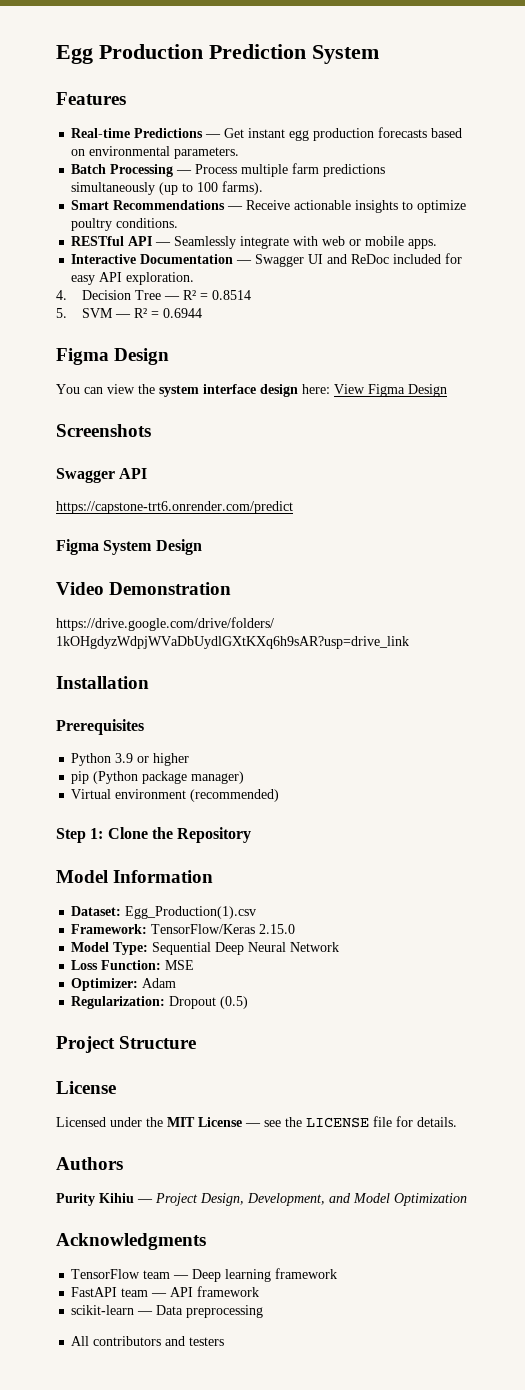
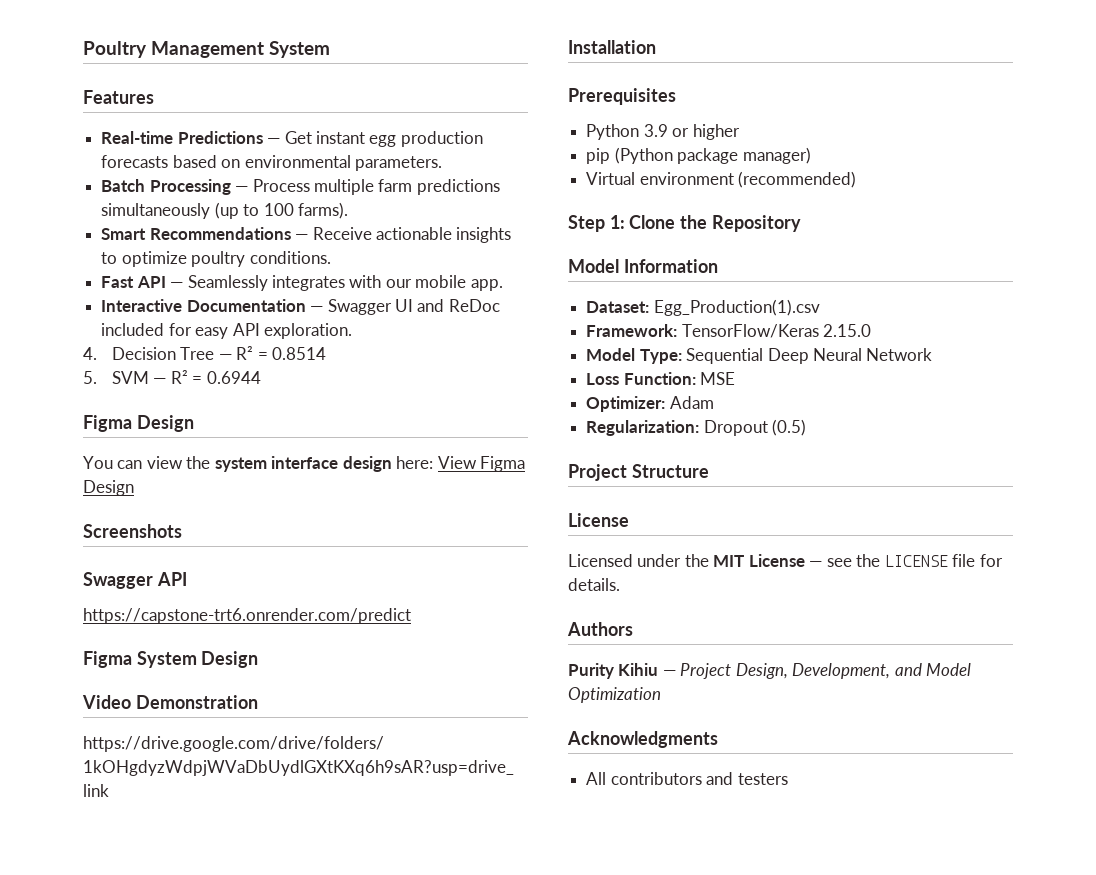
[56,44,306,64] Egg Production Prediction -> [83,41,265,58] Poultry Management
[71,236,125,246] RESTful -> [101,276,135,288] Fast
[240,236,438,249] integrate with web or mobile apps. -> [271,275,503,291] integrates with our mobile app.
[71,1268,338,1282] [71,1286,260,1297] [71,1305,264,1318] // TensorFlow team — Deep learning framework // FastAPI team — API framework // scikit-learn — Data preprocessing -> (718, 739) none

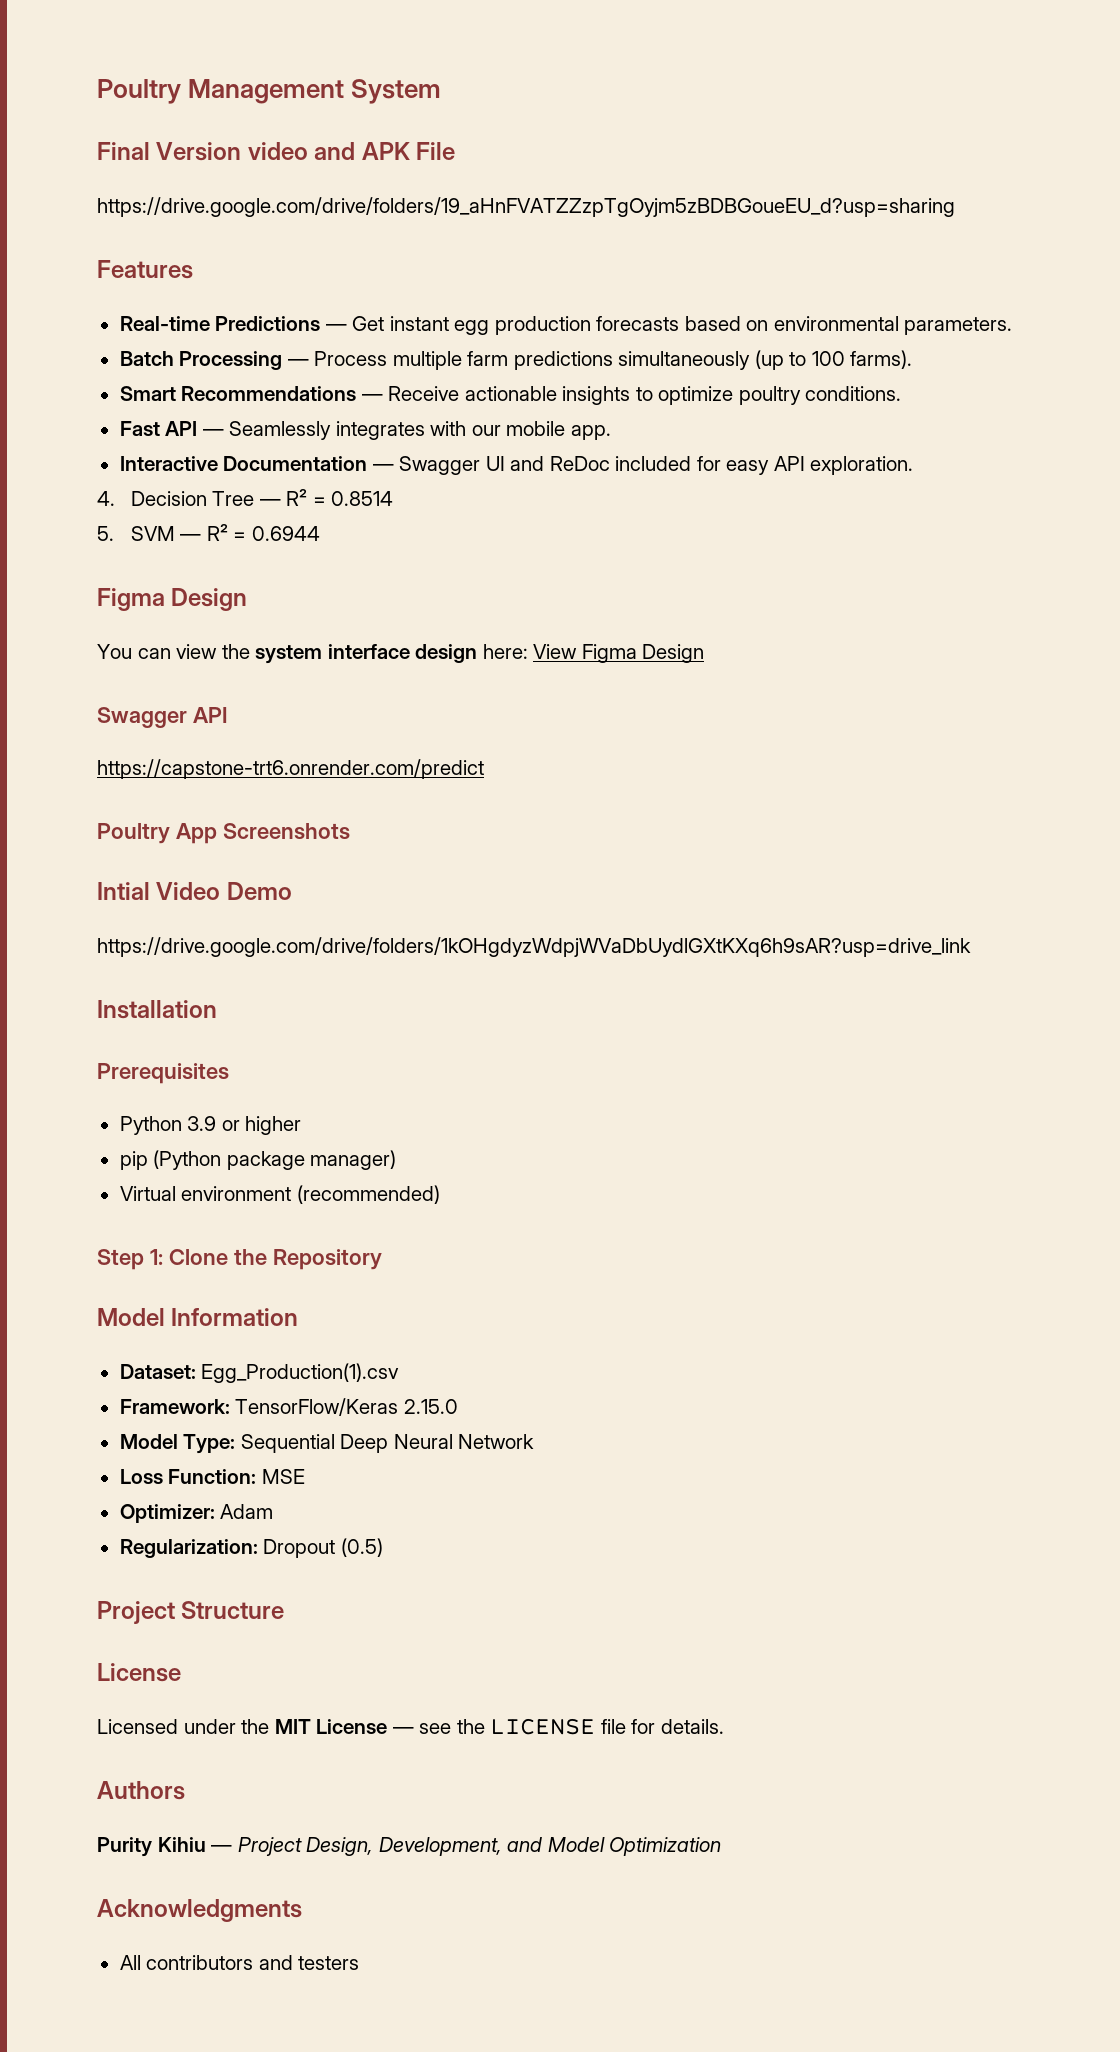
(331, 49) none -> [97,142,456,161] [97,197,955,217] // Final Version video and APK File // https://drive.google.com/drive/folders/19_aHnFVATZZzpTgOyjm5zBDBGoueEU_d?usp=sharing
[83,524,182,538] // Screenshots -> (705, 653) none
[83,651,259,668] [82,695,258,709] Figma System Design // Video Demonstration -> [97,823,350,844] [97,882,292,900] Poultry App Screenshots // Intial Video Demo

